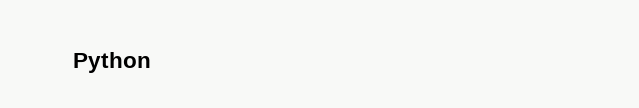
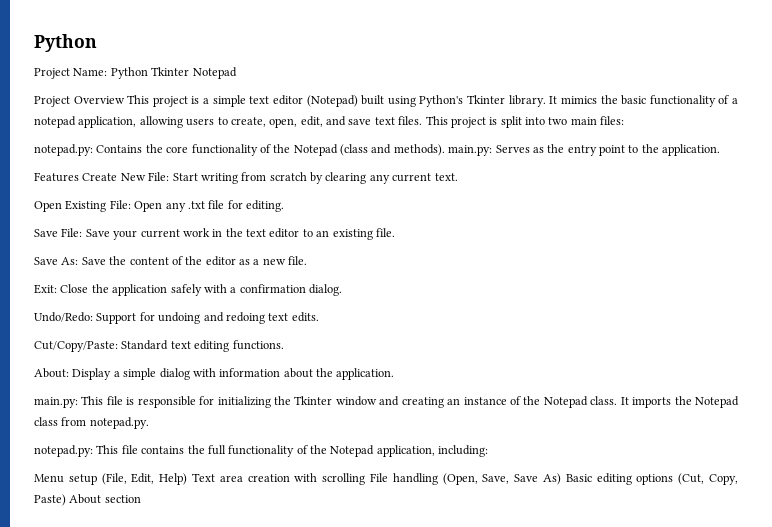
[73,52,151,73] Python -> [34,34,97,52] [34,67,237,79] [34,95,738,107] [34,116,625,128] [34,144,721,156] [34,172,458,184] [34,200,284,212] [34,228,395,240] [34,256,308,266] [34,284,342,296] [34,312,319,324] [34,340,284,352] [34,368,395,380] [34,396,740,408] [34,417,149,429] [34,445,489,457] [34,473,738,485] [34,494,141,506] Python // Project Name: Python Tkinter Notepad // Project Overview This project is a simple text editor (Notepad) built using Python's Tkinter library. It mimics the basic functionality of a notepad application, allowing users to create, open, edit, and save text files. This project is split into two main files: // notepad.py: Contains the core functionality of the Notepad (class and methods). main.py: Serves as the entry point to the application. // Features Create New File: Start writing from scratch by clearing any current text. // Open Existing File: Open any .txt file for editing. // Save File: Save your current work in the text editor to an existing file. // Save As: Save the content of the editor as a new file. // Exit: Close the application safely with a confirmation dialog. // Undo/Redo: Support for undoing and redoing text edits. // Cut/Copy/Paste: Standard text editing functions. // About: Display a simple dialog with information about the application. // main.py: This file is responsible for initializing the Tkinter window and creating an instance of the Notepad class. It imports the Notepad class from notepad.py. // notepad.py: This file contains the full functionality of the Notepad application, including: // Menu setup (File, Edit, Help) Text area creation with scrolling File handling (Open, Save, Save As) Basic editing options (Cut, Copy, Paste) About section

